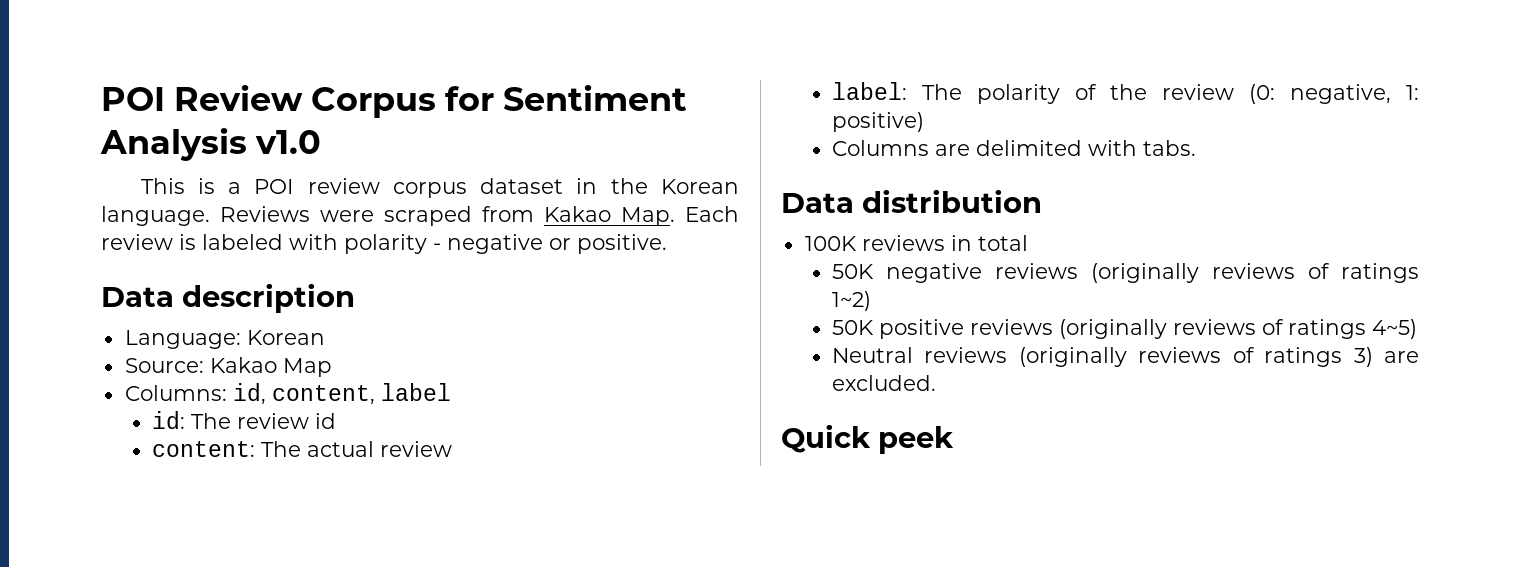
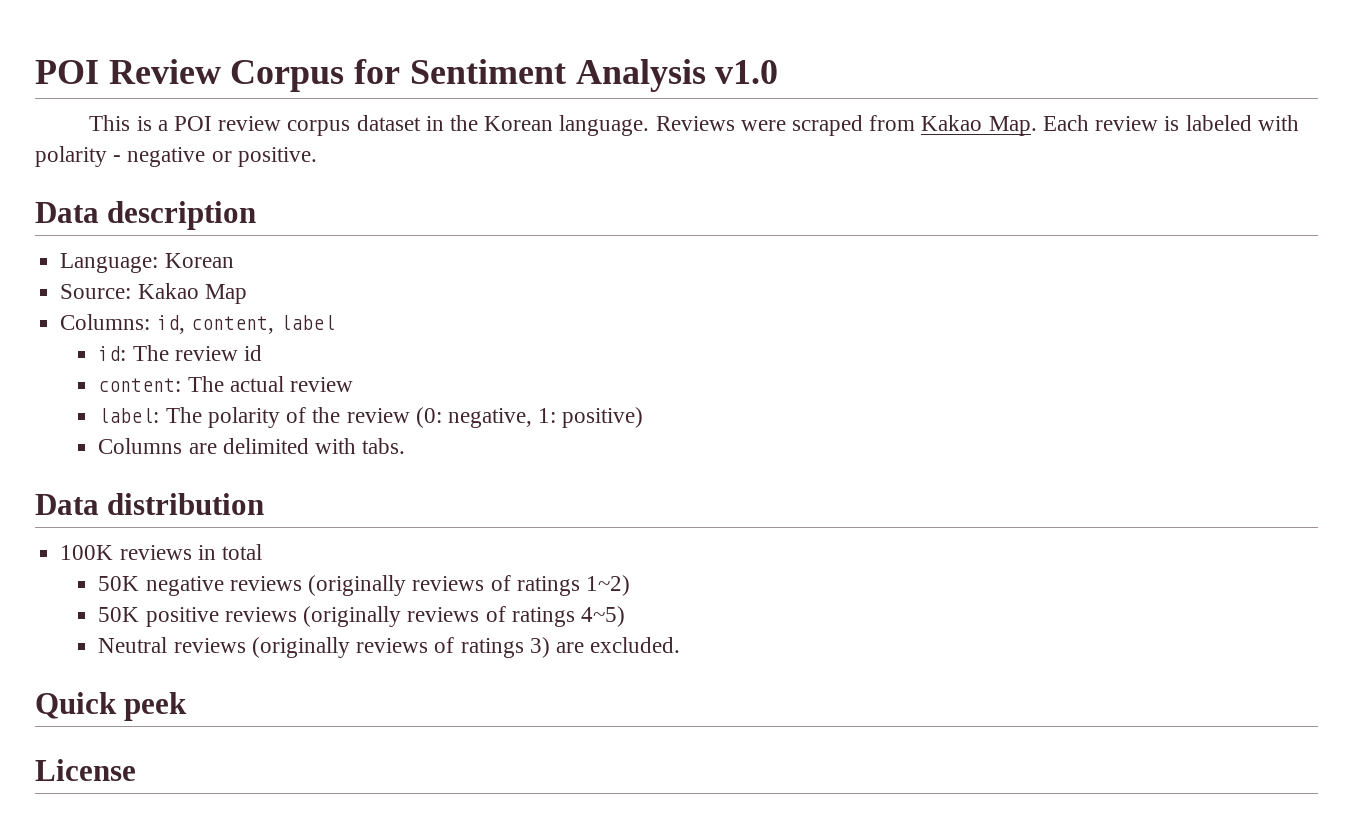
(954, 440) none -> [35,759,136,781] // License

